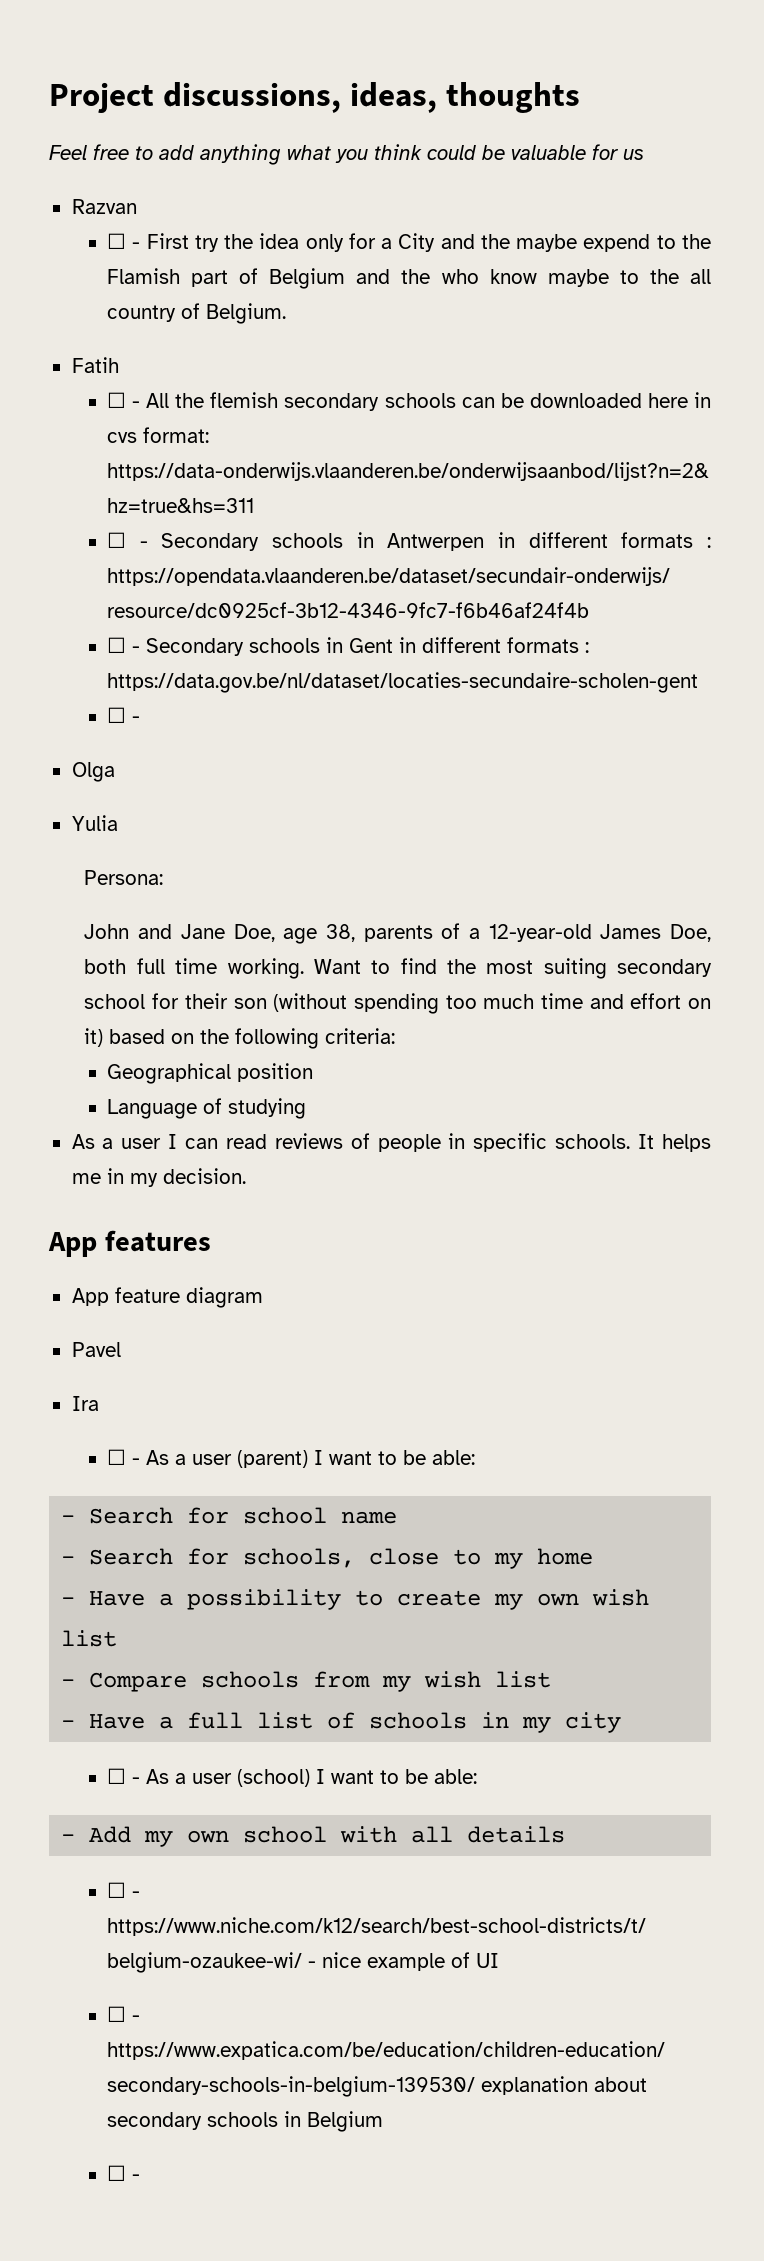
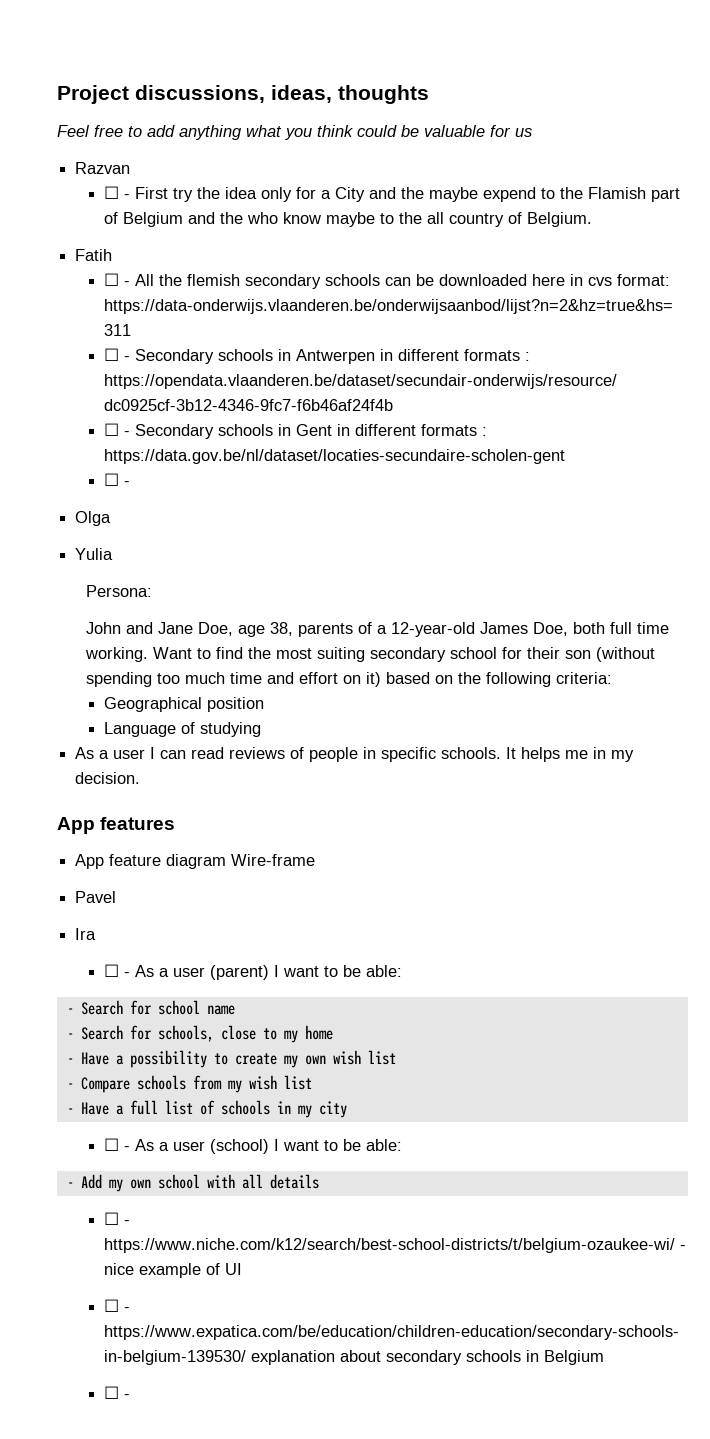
(263, 1297) none -> [231,854,316,866] Wire-frame

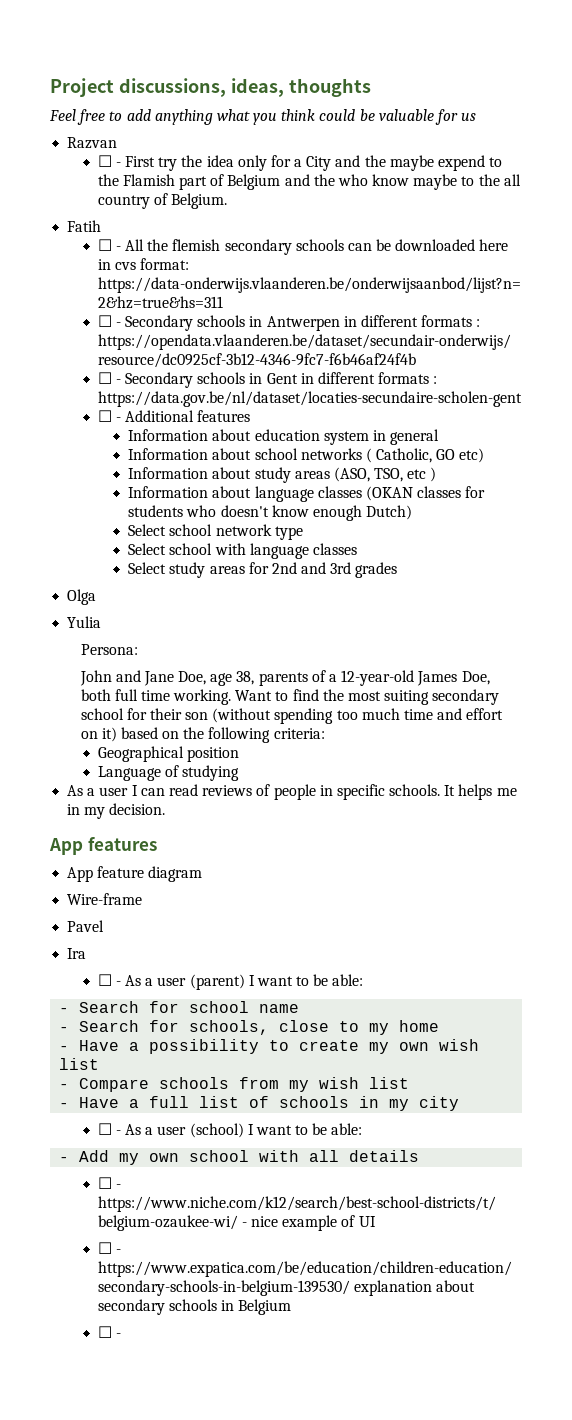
(131, 483) none -> [124,410,251,422] [128,429,440,445] [128,448,485,463] [128,467,437,483] [128,486,486,502] [128,505,413,521] [128,524,303,540] [128,543,357,559] [128,562,398,578] Additional features // Information about education system in general // Information about school networks ( Catholic, GO etc) // Information about study areas (ASO, TSO, etc ) // Information about language classes (OKAN classes for students who doesn't know enough Dutch) // Select school network type // Select school with language classes // Select study areas for 2nd and 3rd grades
(227, 861) none -> (203, 874) //

